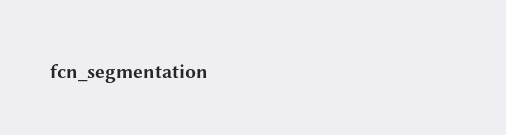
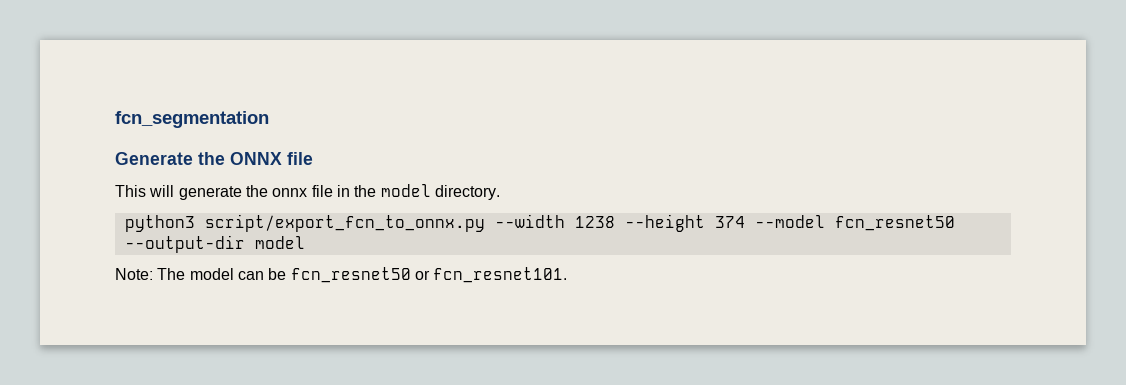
(208, 73) none -> [115,152,313,165] [115,184,500,200] [124,214,955,232] [124,235,305,253] [115,267,568,283] // Generate the ONNX file // This will generate the onnx file in the model directory. // python3 script/export_fcn_to_onnx.py --width 1238 --height 374 --model fcn_resnet50 --output-dir model // Note: The model can be fcn_resnet50 or fcn_resnet101.

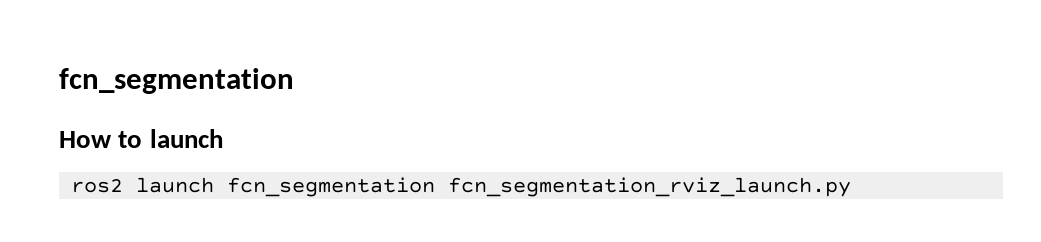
[115,152,313,165] [115,184,500,200] [124,214,955,232] [124,235,305,253] [115,267,568,283] Generate the ONNX file // This will generate the onnx file in the model directory. // python3 script/export_fcn_to_onnx.py --width 1238 --height 374 --model fcn_resnet50 --output-dir model // Note: The model can be fcn_resnet50 or fcn_resnet101. -> [59,129,223,148] [71,177,851,197] How to launch // ros2 launch fcn_segmentation fcn_segmentation_rviz_launch.py

